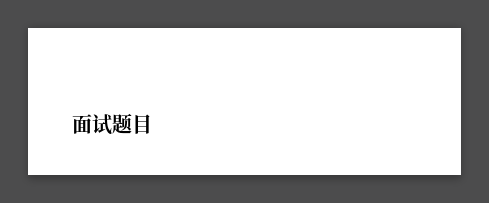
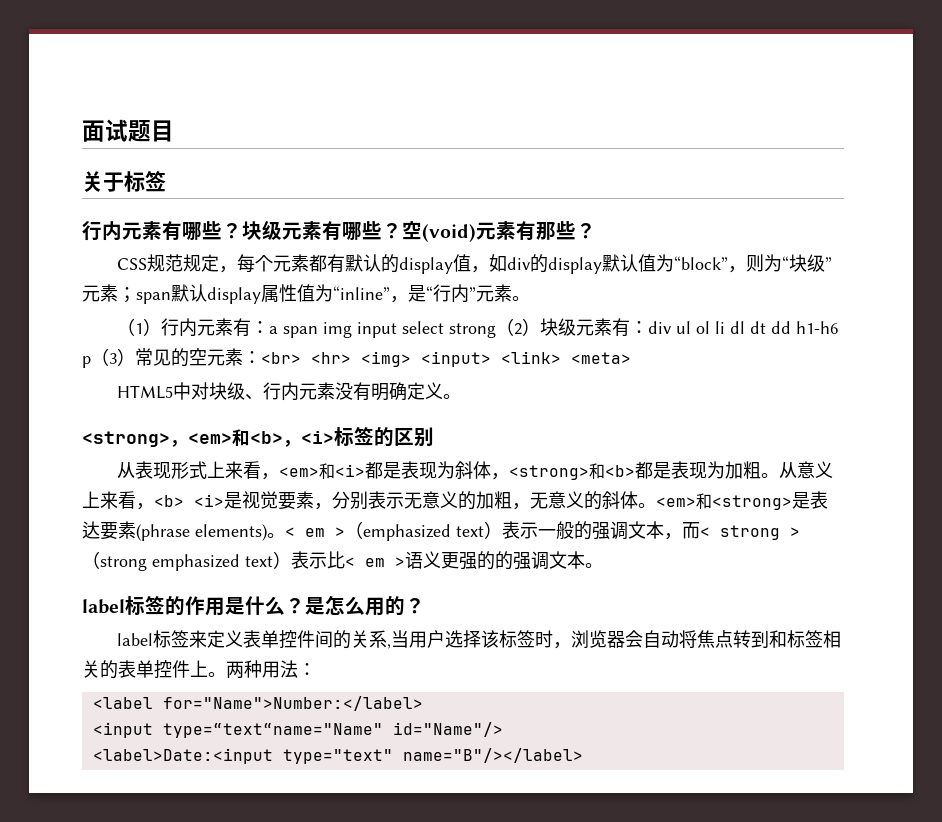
(152, 124) none -> [82,171,166,192] [82,220,596,242] [117,254,833,274] [82,284,530,304] [117,318,839,338] [82,348,631,368] [117,382,462,401] [82,427,434,447] [117,461,834,480] [82,491,828,510] [82,521,800,541] [82,551,603,571] [82,596,425,616] [117,630,842,649] [82,660,316,679] [92,696,423,711] [92,722,503,738] [92,748,583,764] // 关于标签 // 行内元素有哪些？块级元素有哪些？空(void)元素有那些？ // CSS规范规定，每个元素都有默认的display值，如div的display默认值为“block”，则为“块级”元素；span默认display属性值为“inline”，是“行内”元素。 // （1）行内元素有：a span img input select strong（2）块级元素有：div ul ol li dl dt dd h1-h6 p（3）常见的空元素：<br> <hr> <img> <input> <link> <meta> // HTML5中对块级、行内元素没有明确定义。 // <strong>，<em>和<b>，<i>标签的区别 // 从表现形式上来看，<em>和<i>都是表现为斜体，<strong>和<b>都是表现为加粗。从意义上来看，<b> <i>是视觉要素，分别表示无意义的加粗，无意义的斜体。<em>和<strong>是表达要素(phrase elements)。< em >（emphasized text）表示一般的强调文本，而< strong >（strong emphasized text）表示比< em >语义更强的的强调文本。 // label标签的作用是什么？是怎么用的？ // label标签来定义表单控件间的关系,当用户选择该标签时，浏览器会自动将焦点转到和标签相关的表单控件上。两种用法： // <label for="Name">Number:</label> // <input type=“text“name="Name" id="Name"/> // <label>Date:<input type="text" name="B"/></label>

